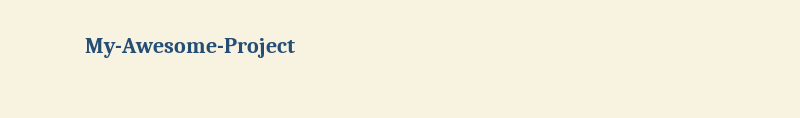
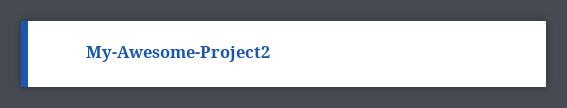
[85,38,295,58] My-Awesome-Project -> [86,46,270,62] My-Awesome-Project2

